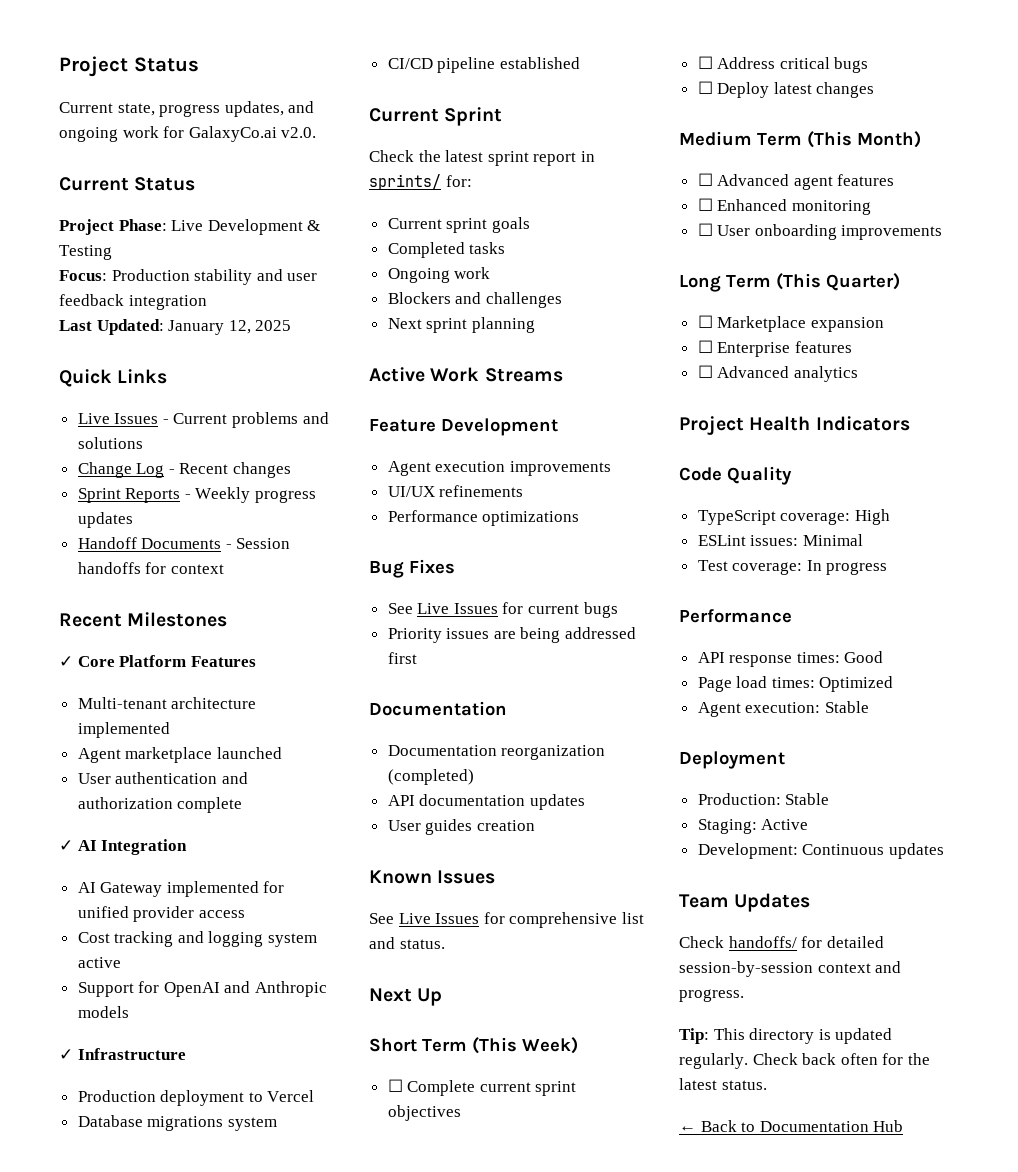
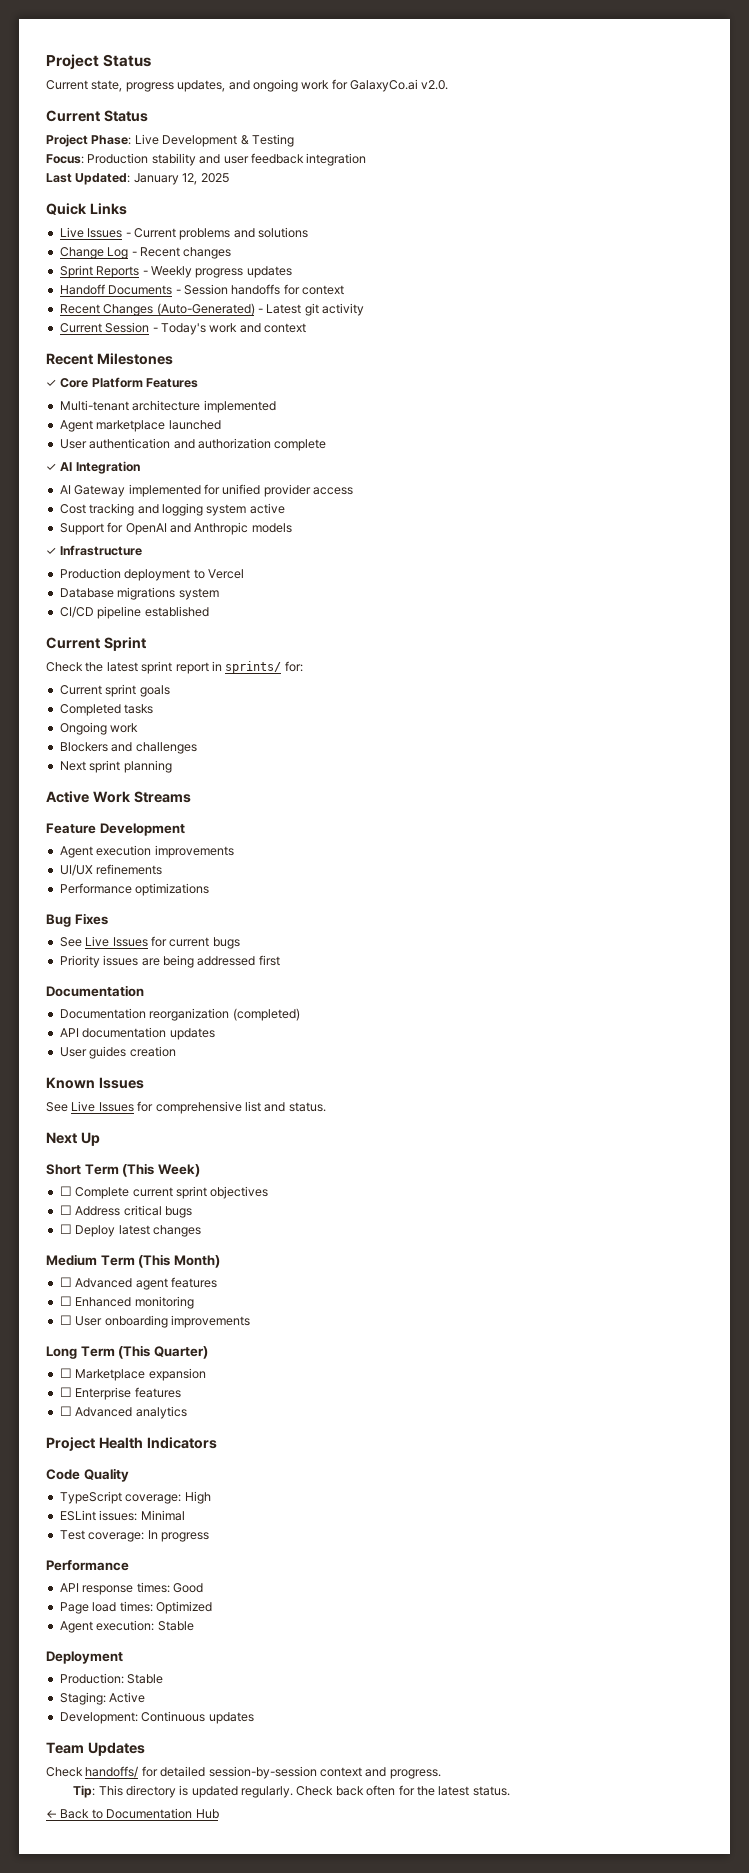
(224, 569) none -> [59,303,364,316] [59,322,306,335] // Recent Changes (Auto-Generated) - Latest git activity // Current Session - Today's work and context

